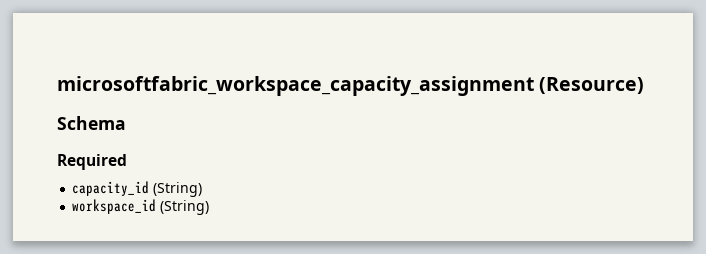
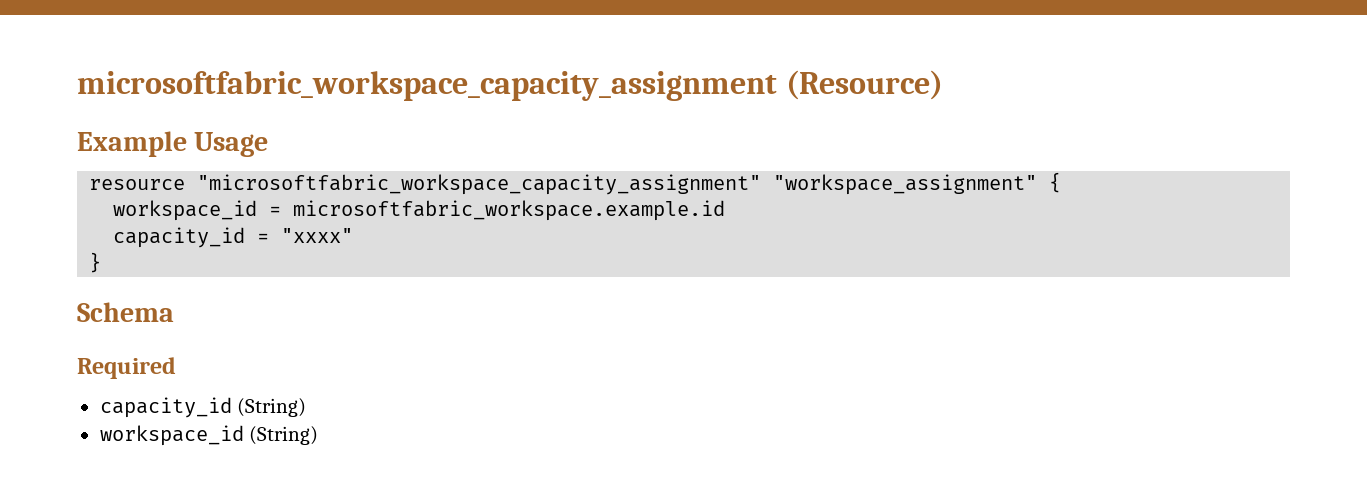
(645, 85) none -> [77,131,269,157] [89,172,1062,195] [113,200,726,221] [113,227,354,248] [89,252,102,273] // Example Usage // resource "microsoftfabric_workspace_capacity_assignment" "workspace_assignment" { // workspace_id = microsoftfabric_workspace.example.id // capacity_id = "xxxx" // }

